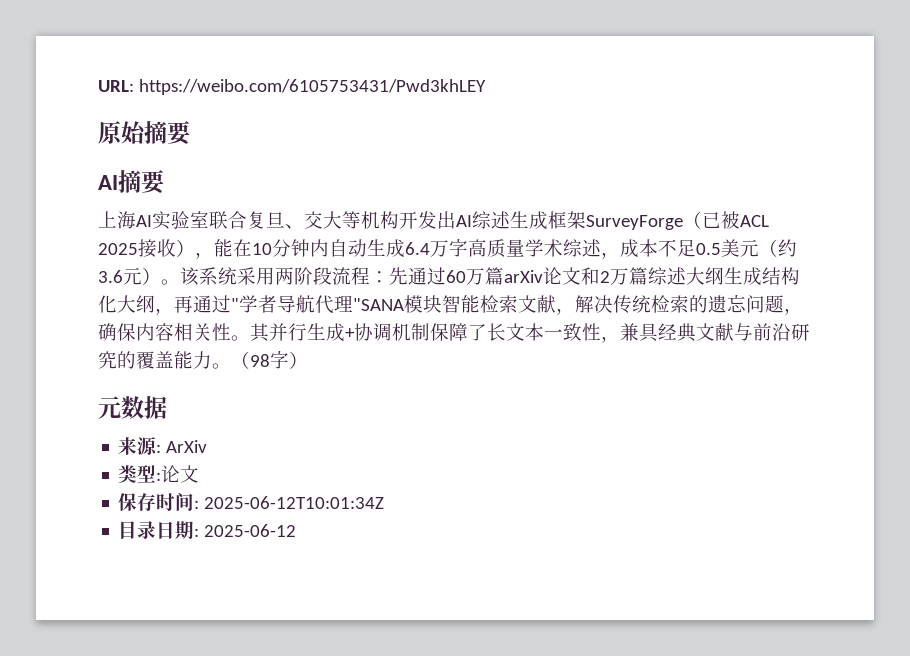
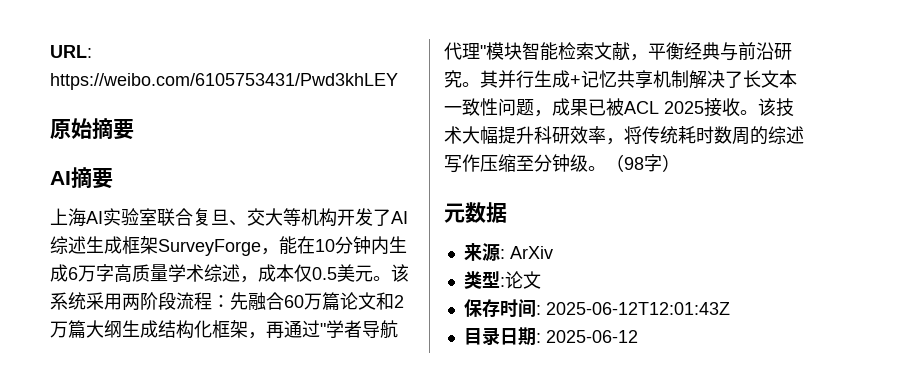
[437,211,456,229] 出 -> [373,209,391,226] 了
[683,211,769,229] [98,239,195,258] （已被ACL 2025接收） -> (261, 247) none
[329,239,430,258] 自动生成6.4 -> [389,236,407,253] [50,264,78,282] 生成6
[658,239,696,257] 不足 -> [294,264,312,282] 仅
[759,239,797,257] [98,267,161,285] （约3.6元） -> (373, 273) none
[408,267,446,285] 通过 -> [248,292,284,310] 融合
[504,270,543,283] arXiv -> (340, 301) none
[648,267,686,285] 综述 -> (86, 329) none
[117,295,155,313] 大纲 -> [212,320,248,338] 框架
[353,298,404,311] "SANA -> [480,45,486,58] "
[575,294,803,315] [98,323,810,343] [98,351,212,369] 解决传统检索的遗忘问题，确保内容相关性。其并行生成+协调机制保障了长文本一致性，兼具经典文献与前沿研究的覆盖能力 -> [648,42,792,61] [444,70,797,89] [444,98,794,117] [444,126,804,145] [444,154,588,173] 平衡经典与前沿研究。其并行生成+记忆共享机制解决了长文本一致性问题，成果已被ACL 2025接收。该技术大幅提升科研效率，将传统耗时数周的综述写作压缩至分钟级
[204,496,385,509] 2025-06-12T10:01:34Z -> [545,302,730,315] 2025-06-12T12:01:43Z

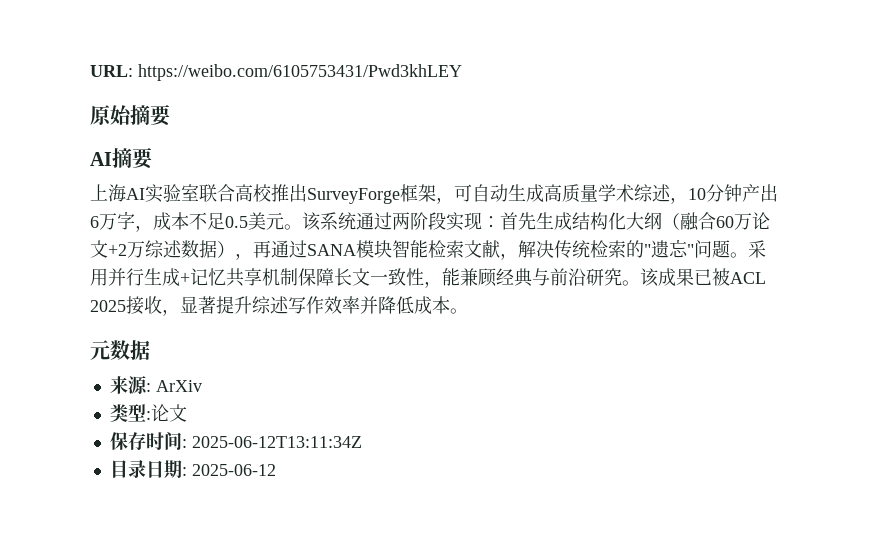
[193,208,408,227] [50,236,407,256] [50,264,409,283] [50,292,404,311] [50,320,398,339] [444,42,486,60] 复旦、交大等机构开发了AI综述生成框架SurveyForge，能在10分钟内生成6万字高质量学术综述，成本仅0.5美元。该系统采用两阶段流程：先融合60万篇论文和2万篇大纲生成结构化框架，再通过"学者导航代理" -> [235,184,778,204] [90,211,770,232] [90,240,356,260] 高校推出SurveyForge框架，可自动生成高质量学术综述，10分钟产出6万字，成本不足0.5美元。该系统通过两阶段实现：首先生成结构化大纲（融合60万论文+2万综述数据），再通过SANA
[648,42,792,61] [444,70,498,88] 平衡经典与前沿研究。其 -> [518,239,766,259] [90,268,108,286] 解决传统检索的"遗忘"问题。采用
[689,70,797,89] [444,98,552,117] 解决了长文本一致性问题， -> [298,268,659,288] 保障长文一致性，能兼顾经典与前沿研究。该
[740,98,794,117] [444,126,804,145] [444,154,680,173] 。该技术大幅提升科研效率，将传统耗时数周的综述写作压缩至分钟级。（98字） -> [162,296,468,316] ，显著提升综述写作效率并降低成本。
[545,302,730,315] 2025-06-12T12:01:43Z -> [191,436,362,448] 2025-06-12T13:11:34Z

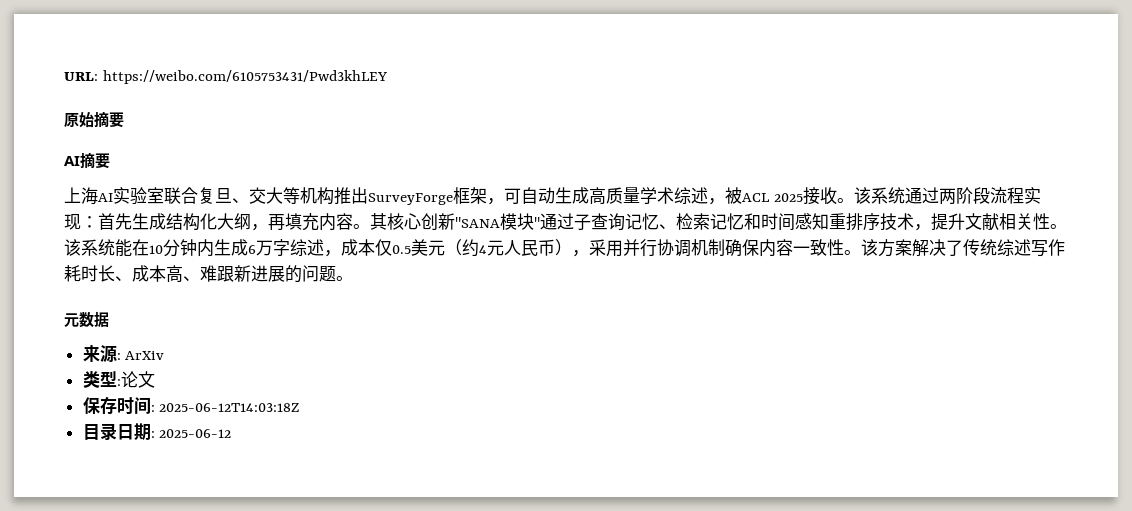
[235,184,272,202] 高校 -> [198,187,334,205] 复旦、交大等机构
[688,184,778,202] [90,211,284,232] 10分钟产出6万字，成本不足0.5美元 -> [725,187,837,205] 被ACL 2025接收
(446, 221) none -> [989,187,1024,204] 流程
[662,212,770,231] [90,239,766,260] [90,268,766,288] [90,296,450,316] （融合60万论文+2万综述数据），再通过SANA模块智能检索文献，解决传统检索的"遗忘"问题。采用并行生成+记忆共享机制保障长文一致性，能兼顾经典与前沿研究。该成果已被ACL 2025接收，显著提升综述写作效率并降低成本 -> [251,213,1067,231] [64,239,1065,257] [64,265,336,283] ，再填充内容。其核心创新"SANA模块"通过子查询记忆、检索记忆和时间感知重排序技术，提升文献相关性。该系统能在10分钟内生成6万字综述，成本仅0.5美元（约4元人民币），采用并行协调机制确保内容一致性。该方案解决了传统综述写作耗时长、成本高、难跟新进展的问题
[191,436,362,448] 2025-06-12T13:11:34Z -> [159,403,300,412] 2025-06-12T14:03:18Z

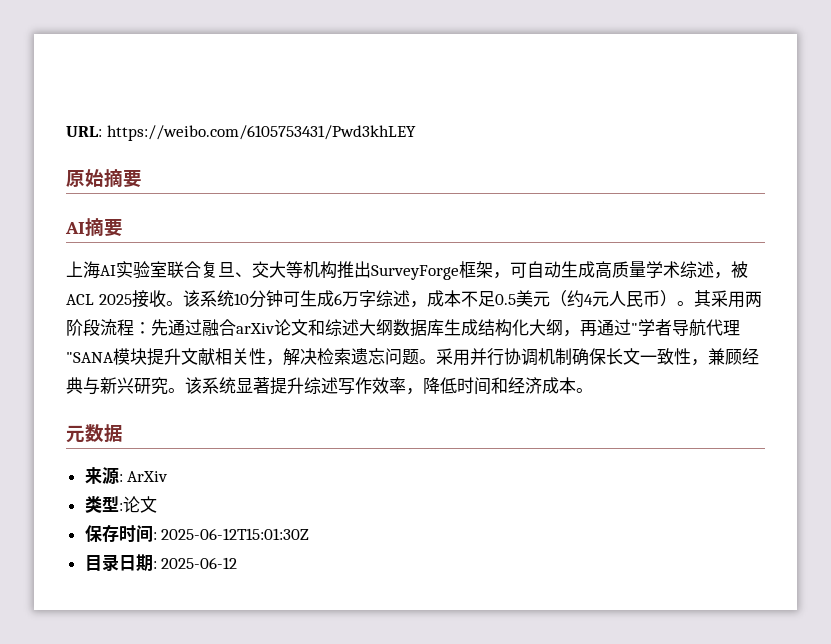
[904,187,1041,204] [64,213,1067,231] [64,239,149,257] 通过两阶段流程实现：首先生成结构化大纲，再填充内容。其核心创新"SANA模块"通过子查询记忆、检索记忆和时间感知重排序技术，提升文献相关性。该系统能在 -> (234, 298) none
[197,239,214,257] 内 -> [282,291,300,307] 可
[375,239,392,256] 仅 -> [460,291,495,307] 不足
[572,250,589,257] ， -> [676,290,762,308] [66,319,740,337] [66,348,436,366] 。其采用两阶段流程：先通过融合arXiv论文和综述大纲数据库生成结构化大纲，再通过"学者导航代理"SANA模块提升文献相关性，解决检索遗忘问题。
[759,239,1065,257] [64,265,336,283] 内容一致性。该方案解决了传统综述写作耗时长、成本高、难跟新进展的问题 -> [606,348,759,366] [66,377,576,395] 长文一致性，兼顾经典与新兴研究。该系统显著提升综述写作效率，降低时间和经济成本
[159,403,300,412] 2025-06-12T14:03:18Z -> [161,528,310,540] 2025-06-12T15:01:30Z

